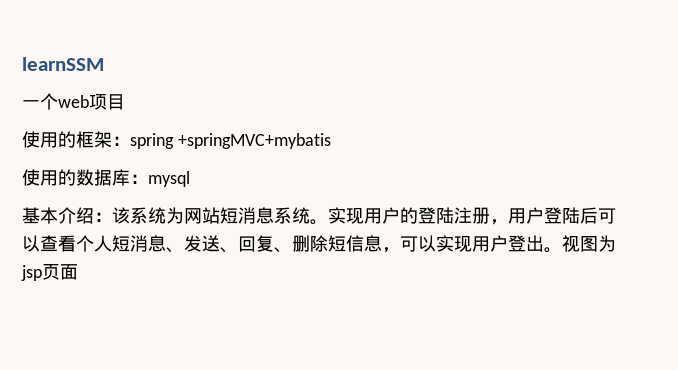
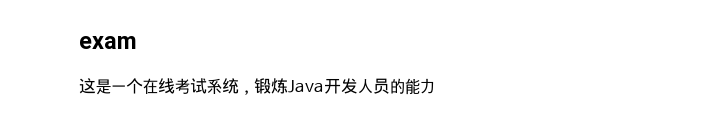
[22,57,104,71] [22,93,125,110] [22,131,331,149] [22,169,190,187] [22,207,616,225] [22,235,616,253] [21,264,78,281] learnSSM // 一个web项目 // 使用的框架：spring +springMVC+mybatis // 使用的数据库：mysql // 基本介绍：该系统为网站短消息系统。实现用户的登陆注册，用户登陆后可以查看个人短消息、发送、回复、删除短信息，可以实现用户登出。视图为jsp页面 -> [79,36,137,49] [79,78,435,95] exam // 这是一个在线考试系统，锻炼Java开发人员的能力

